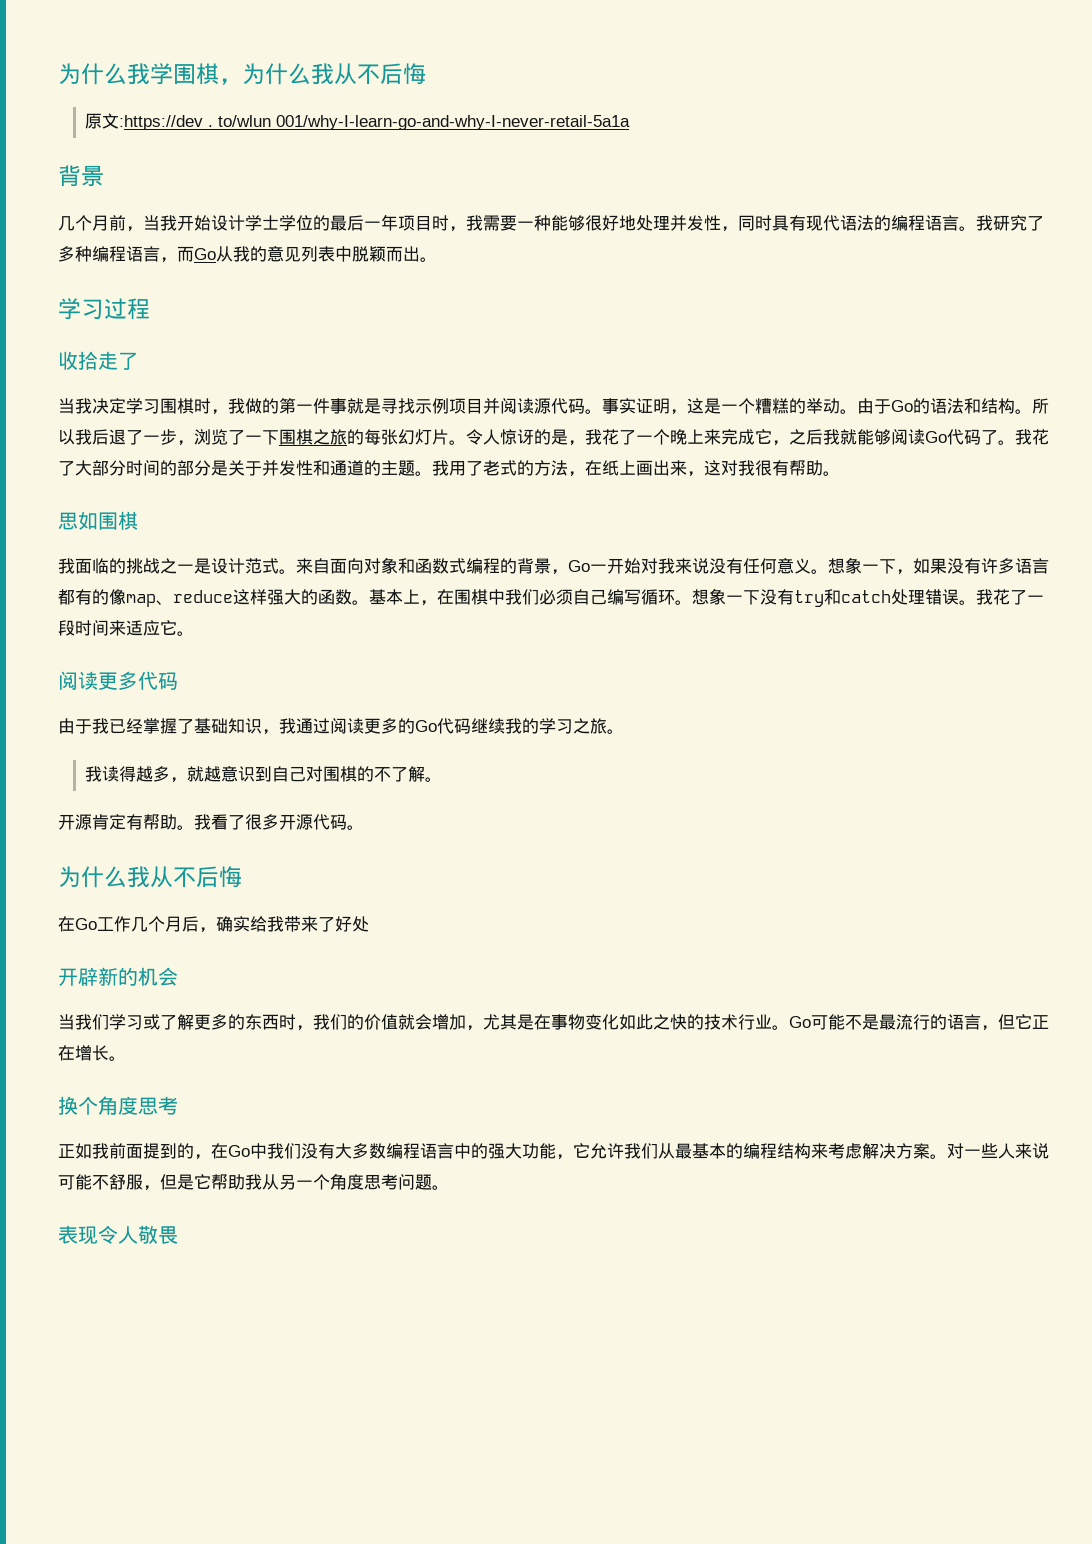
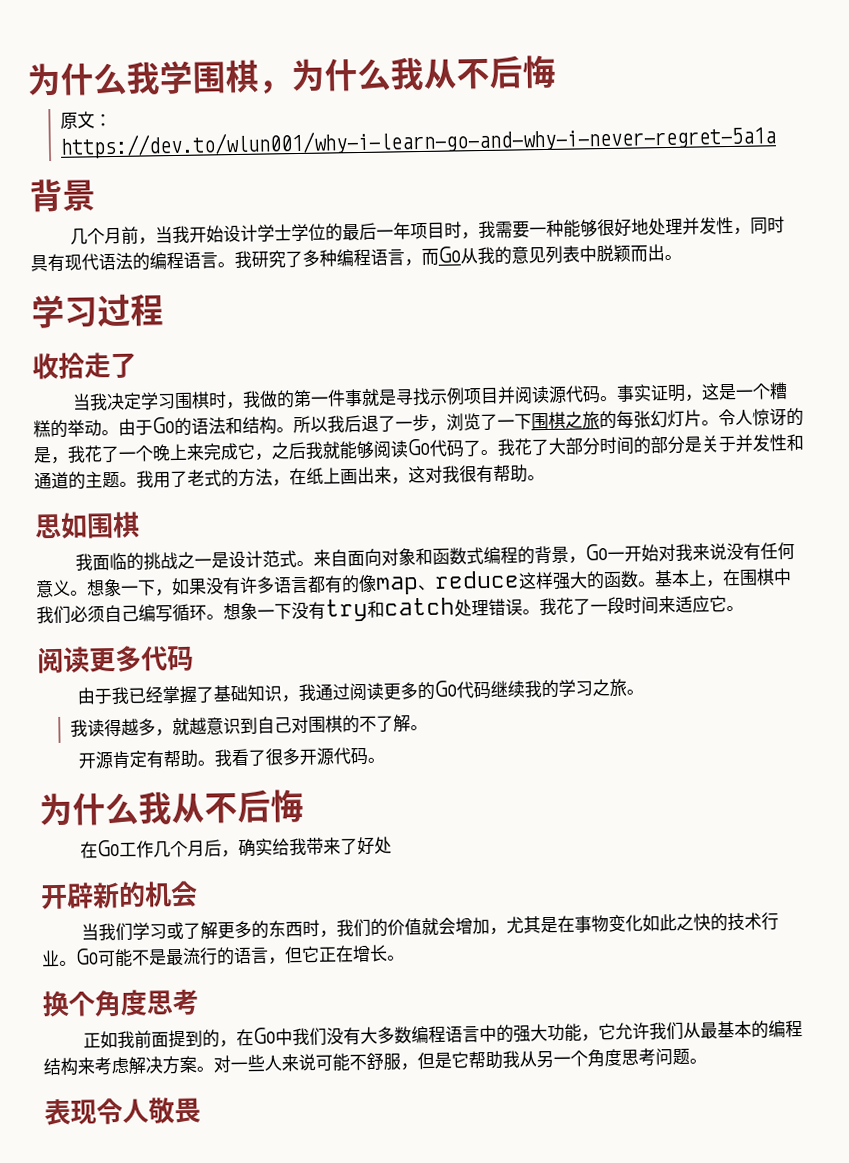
[119,115,631,130] :https://dev . to/wlun 001/why-I-learn-go-and-why-I-never-retail-5a1a -> [93,114,112,127] [59,124,776,159] ：https://dev.to/wlun001/why-i-learn-go-and-why-i-never-regret-5a1a

